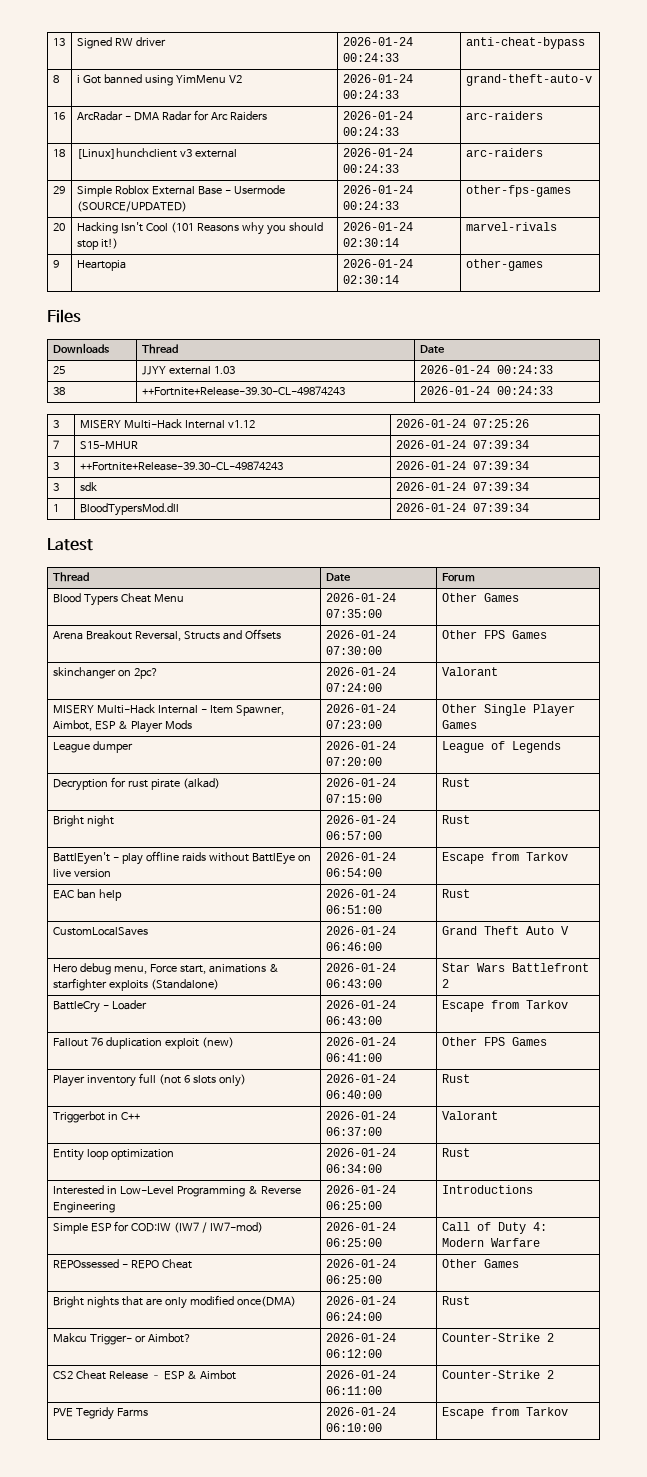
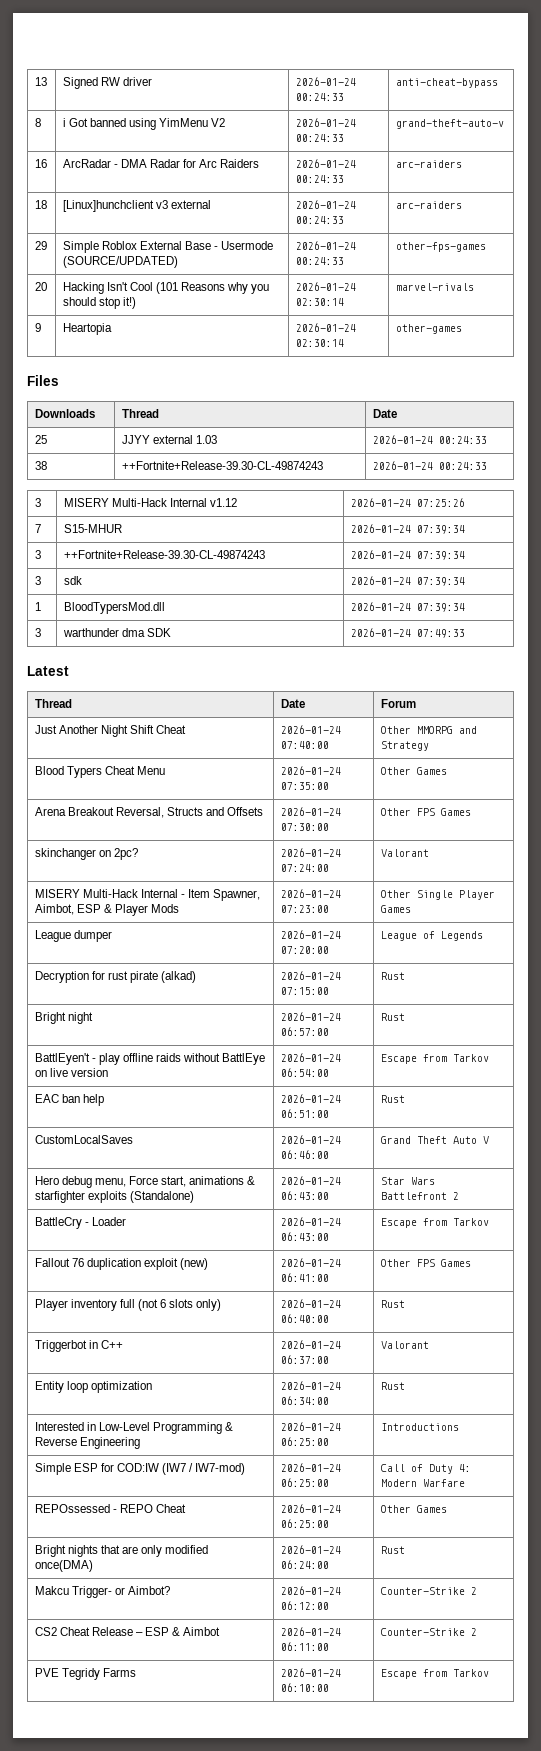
[47,538,93,551] [52,572,89,582] [325,573,351,581] [441,573,475,582] // Latest // Thread | Date | Forum -> [34,628,41,637] [62,628,171,637] [350,628,465,638] [27,666,69,676] [34,699,72,708] [280,699,305,708] [380,699,416,708] [34,725,187,737] [280,725,341,734] [280,741,329,749] [380,726,477,734] [380,741,429,751] // 3 | warthunder dma SDK | 2026-01-24 07:49:33 // Latest // Thread | Date | Forum // Just Another Night Shift Cheat | 2026-01-24 07:40:00 | Other MMORPG and Strategy

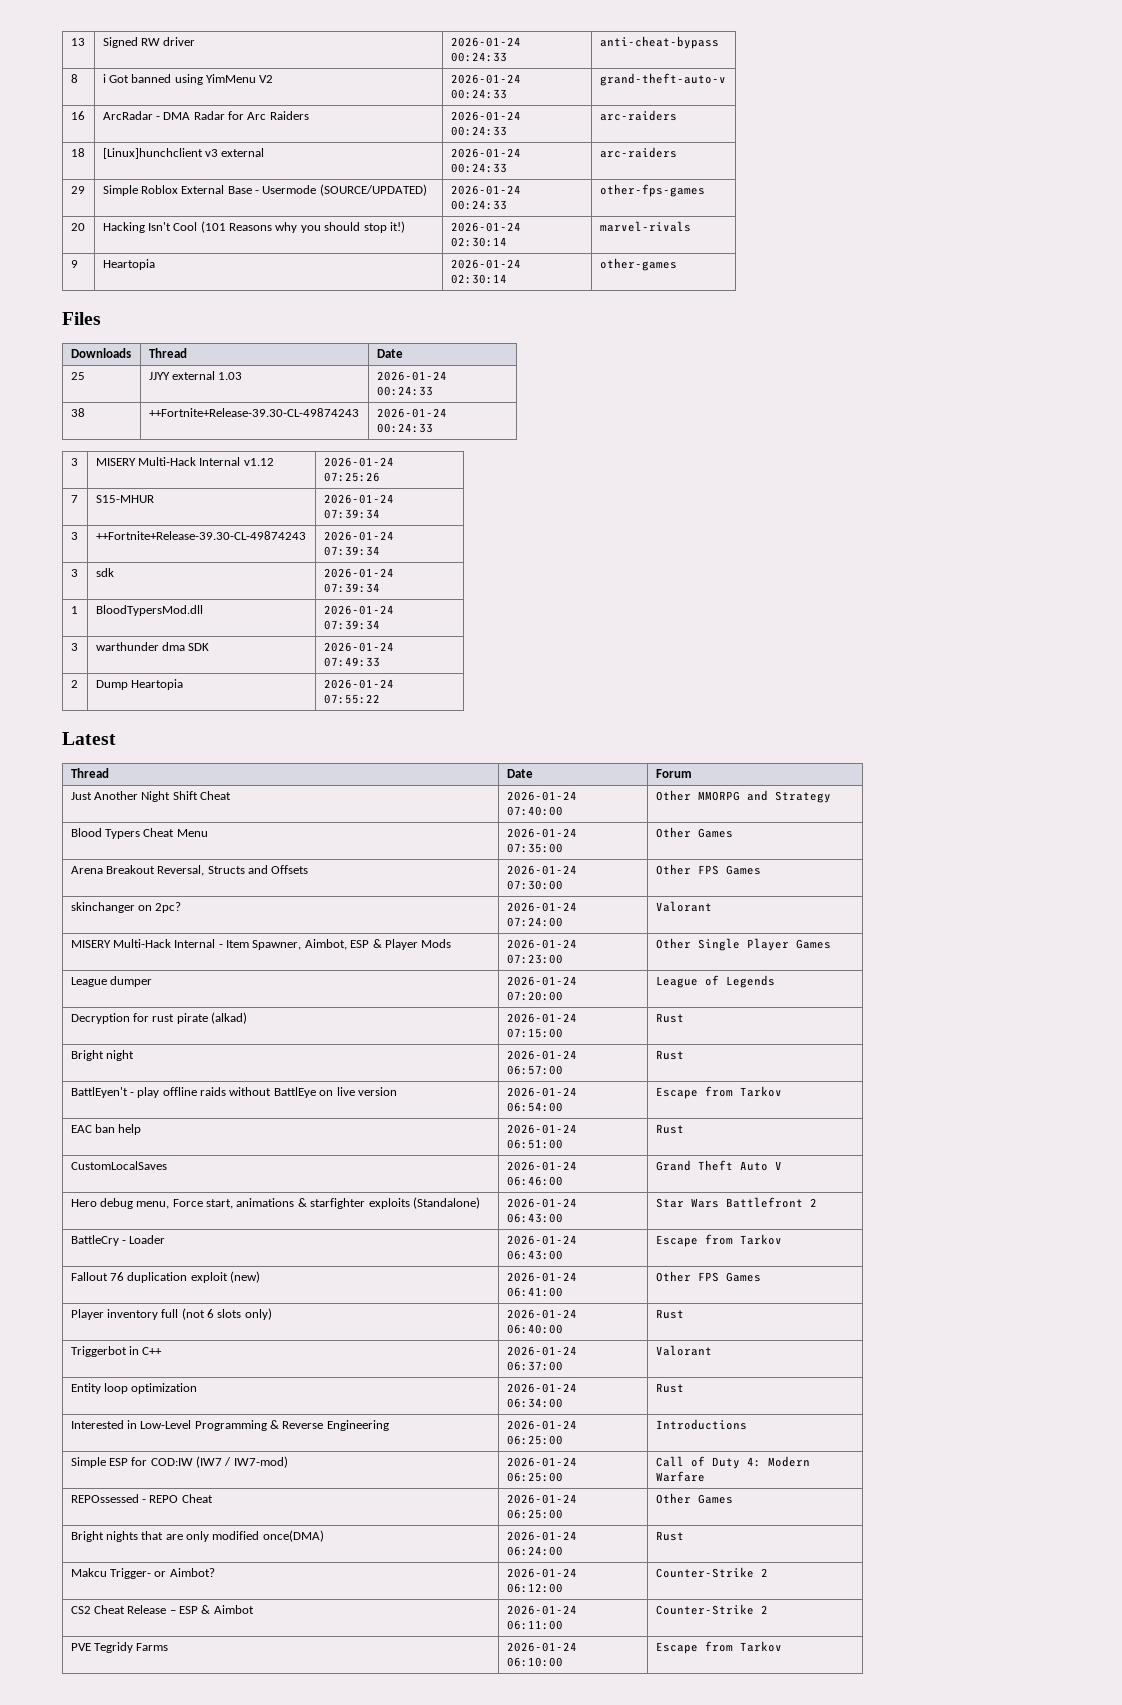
(465, 633) none -> [70,680,78,688] [95,679,183,690] [323,679,394,689] [323,694,380,704] // 2 | Dump Heartopia | 2026-01-24 07:55:22

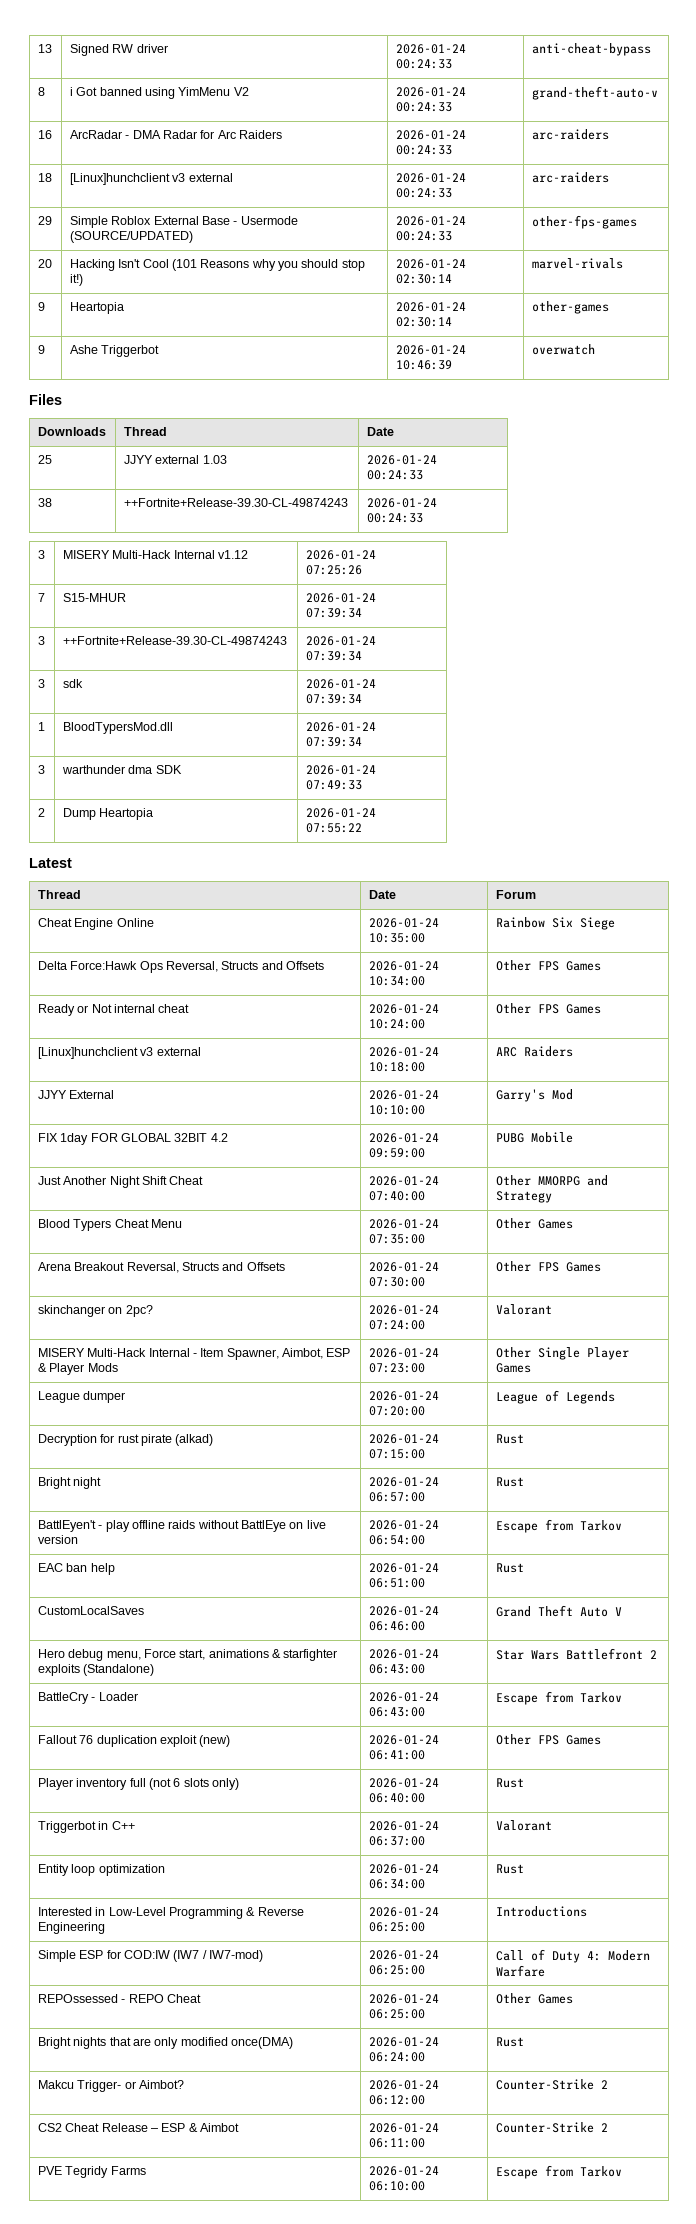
(677, 264) none -> [37,345,45,354] [69,345,160,357] [395,345,466,355] [395,360,452,370] [531,344,595,355] // 9 | Ashe Triggerbot | 2026-01-24 10:46:39 | overwatch
(692, 773) none -> [37,918,154,930] [368,918,439,928] [368,933,425,943] [495,917,615,930] [37,961,325,973] [368,961,439,971] [368,976,425,986] [495,960,601,971] [37,1004,190,1016] [368,1004,439,1014] [368,1019,425,1029] [495,1003,601,1014] [37,1047,201,1059] [368,1047,439,1057] [368,1062,425,1072] [495,1046,573,1057] [37,1090,115,1099] [368,1090,439,1100] [368,1105,425,1115] [495,1089,573,1102] [37,1133,228,1145] [368,1133,439,1143] [368,1148,425,1158] [495,1132,573,1143] // Cheat Engine Online | 2026-01-24 10:35:00 | Rainbow Six Siege // Delta Force:Hawk Ops Reversal, Structs and Offsets | 2026-01-24 10:34:00 | Other FPS Games // Ready or Not internal cheat | 2026-01-24 10:24:00 | Other FPS Games // [Linux]hunchclient v3 external | 2026-01-24 10:18:00 | ARC Raiders // JJYY External | 2026-01-24 10:10:00 | Garry's Mod // FIX 1day FOR GLOBAL 32BIT 4.2 | 2026-01-24 09:59:00 | PUBG Mobile

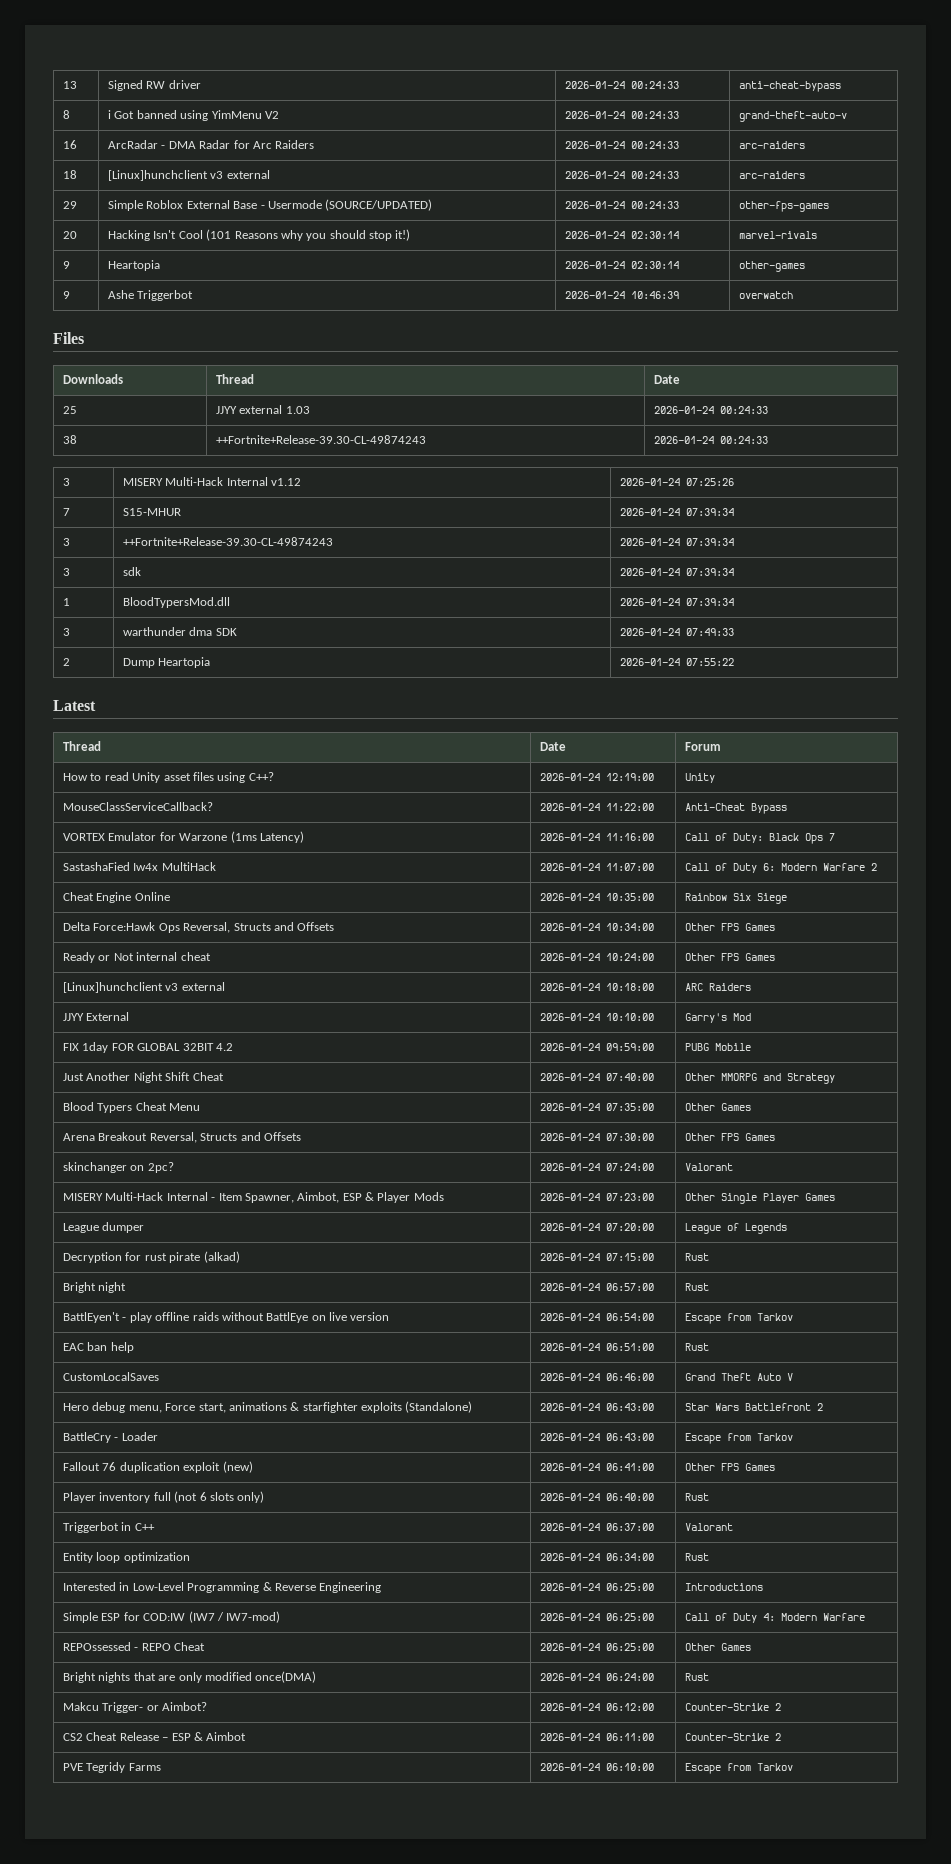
(536, 894) none -> [63,772,274,783] [540,773,655,781] [685,773,716,783] [63,802,214,811] [540,803,655,811] [685,803,788,814] [63,831,304,843] [540,833,655,841] [685,833,836,844] [63,862,216,871] [540,863,655,871] [685,863,878,873] // How to read Unity asset files using C++? | 2026-01-24 12:19:00 | Unity // MouseClassServiceCallback? | 2026-01-24 11:22:00 | Anti-Cheat Bypass // VORTEX Emulator for Warzone (1ms Latency) | 2026-01-24 11:16:00 | Call of Duty: Black Ops 7 // SastashaFied Iw4x MultiHack | 2026-01-24 11:07:00 | Call of Duty 6: Modern Warfare 2

